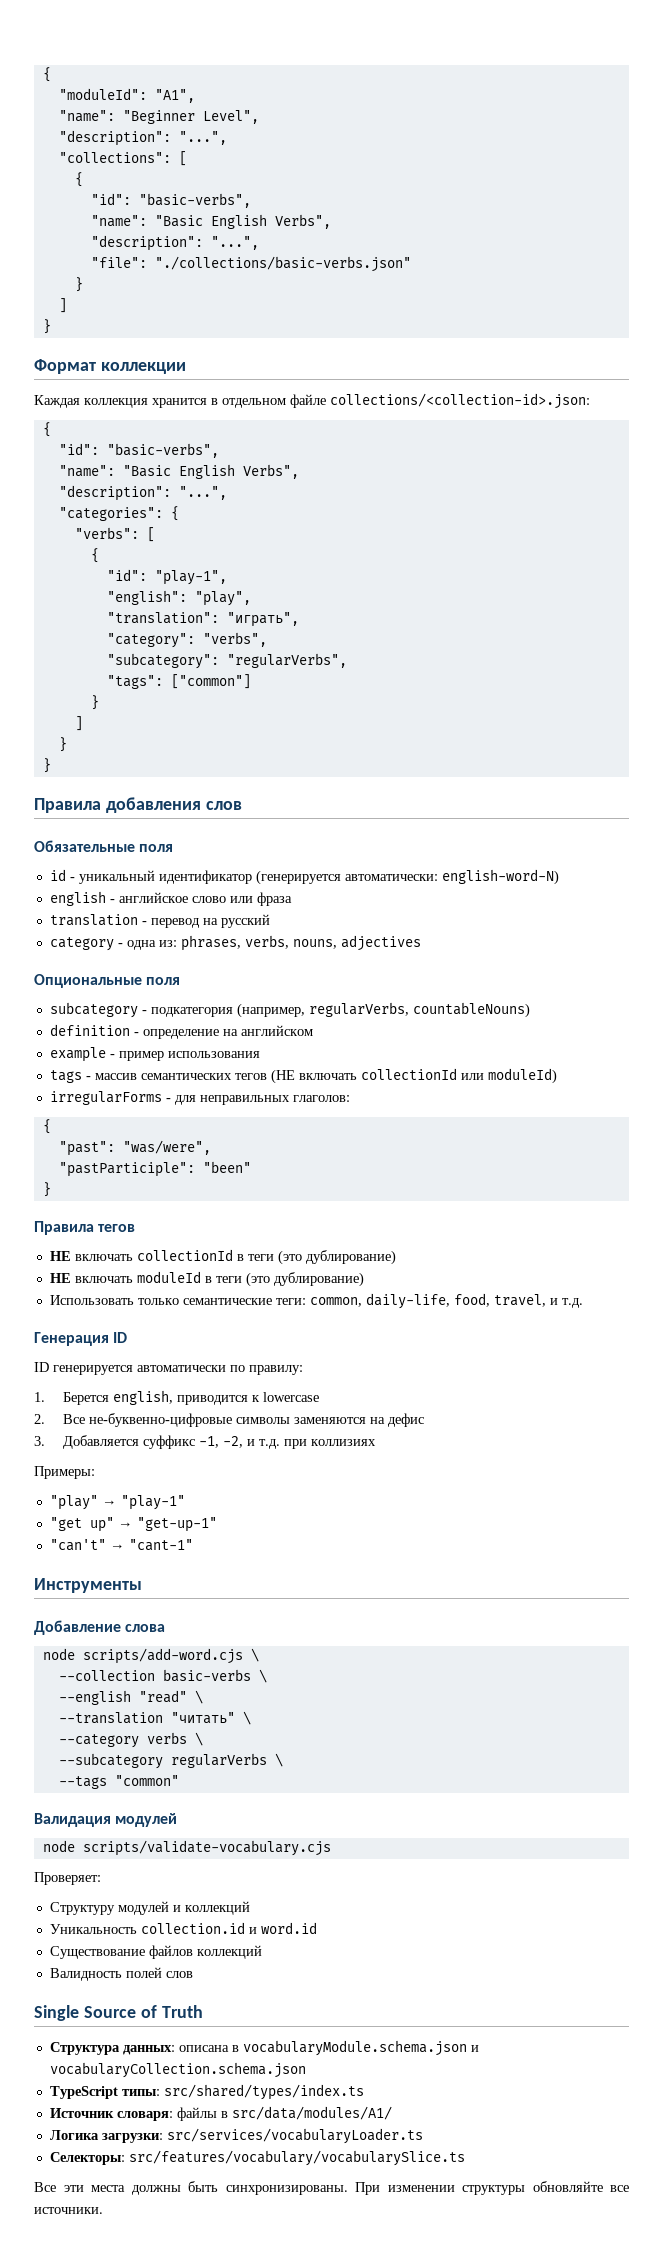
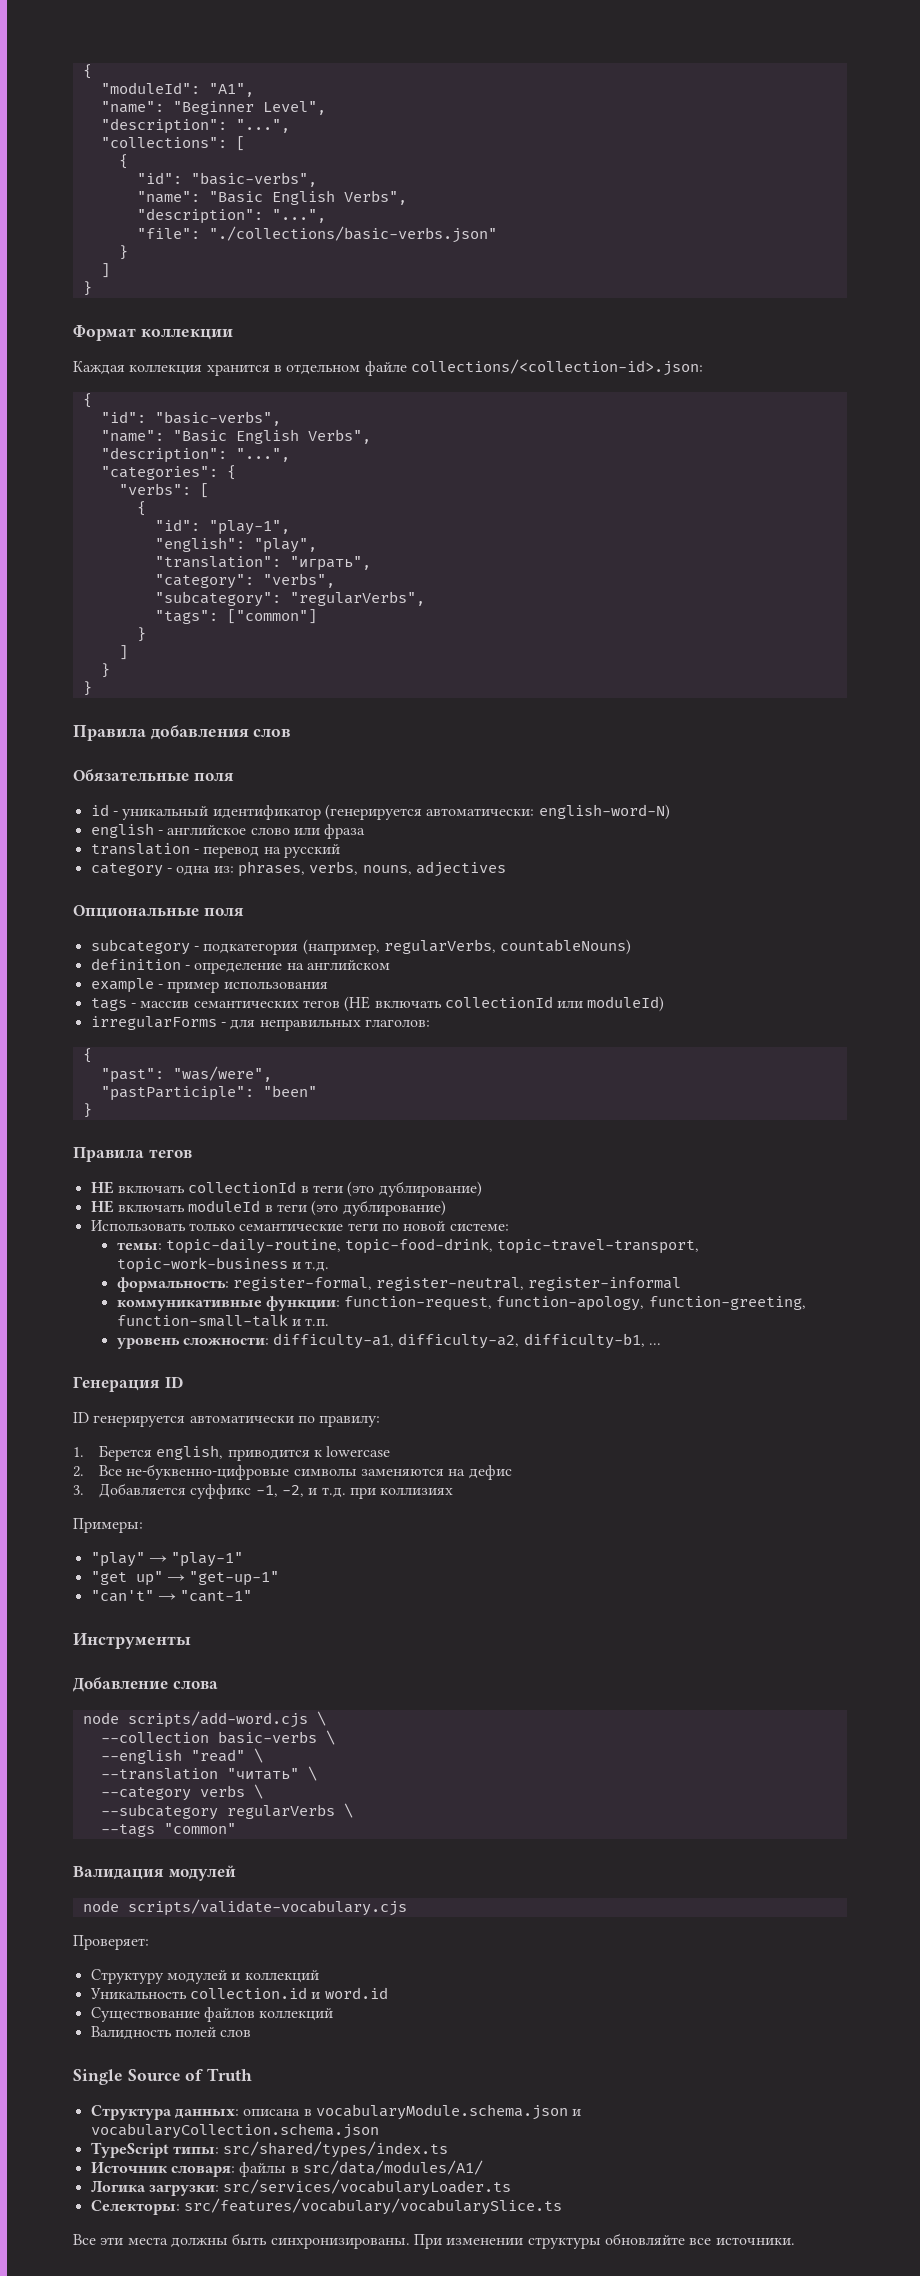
[275,1293,583,1309] теги: common, daily-life, food, travel, и т.д. -> [347,1221,509,1231] [116,1238,700,1254] [116,1257,330,1273] [116,1277,682,1292] [116,1296,806,1311] [116,1314,330,1327] [116,1333,662,1349] теги по новой системе: // темы: topic-daily-routine, topic-food-drink, topic-travel-transport, topic-work-business и т.д. // формальность: register-formal, register-neutral, register-informal // коммуникативные функции: function-request, function-apology, function-greeting, function-small-talk и т.п. // уровень сложности: difficulty-a1, difficulty-a2, difficulty-b1, ...

